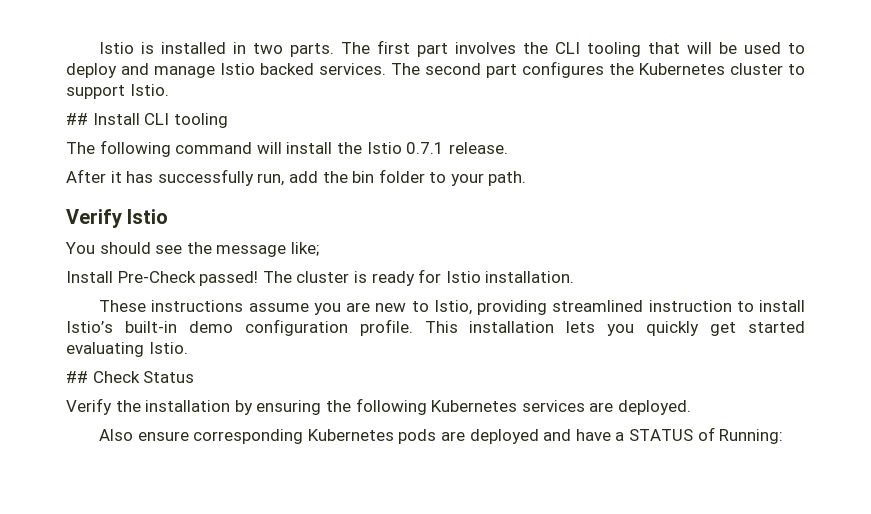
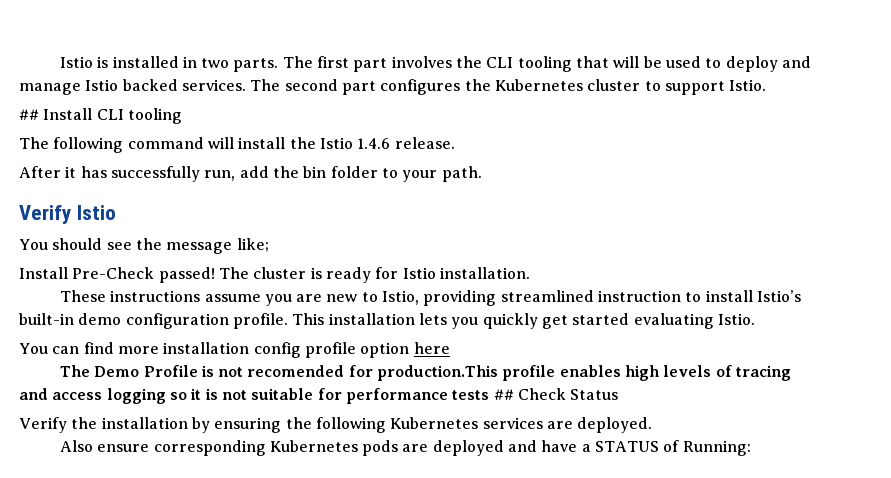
[406,142,445,154] 0.7.1 -> [357,138,391,149] 1.4.6
(188, 348) none -> [19,342,450,358] [59,365,792,381] [19,388,490,404] You can find more installation config profile option here // The Demo Profile is not recomended for production.This profile enables high levels of tracing and access logging so it is not suitable for performance tests

